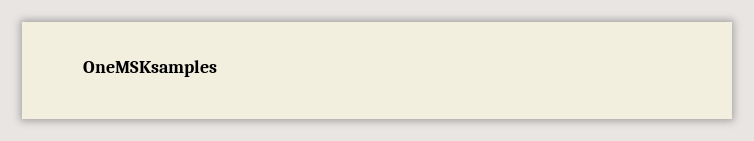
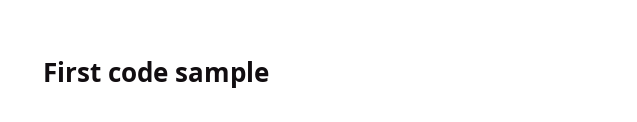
[83,60,217,77] OneMSKsamples -> [43,61,270,88] First code sample

